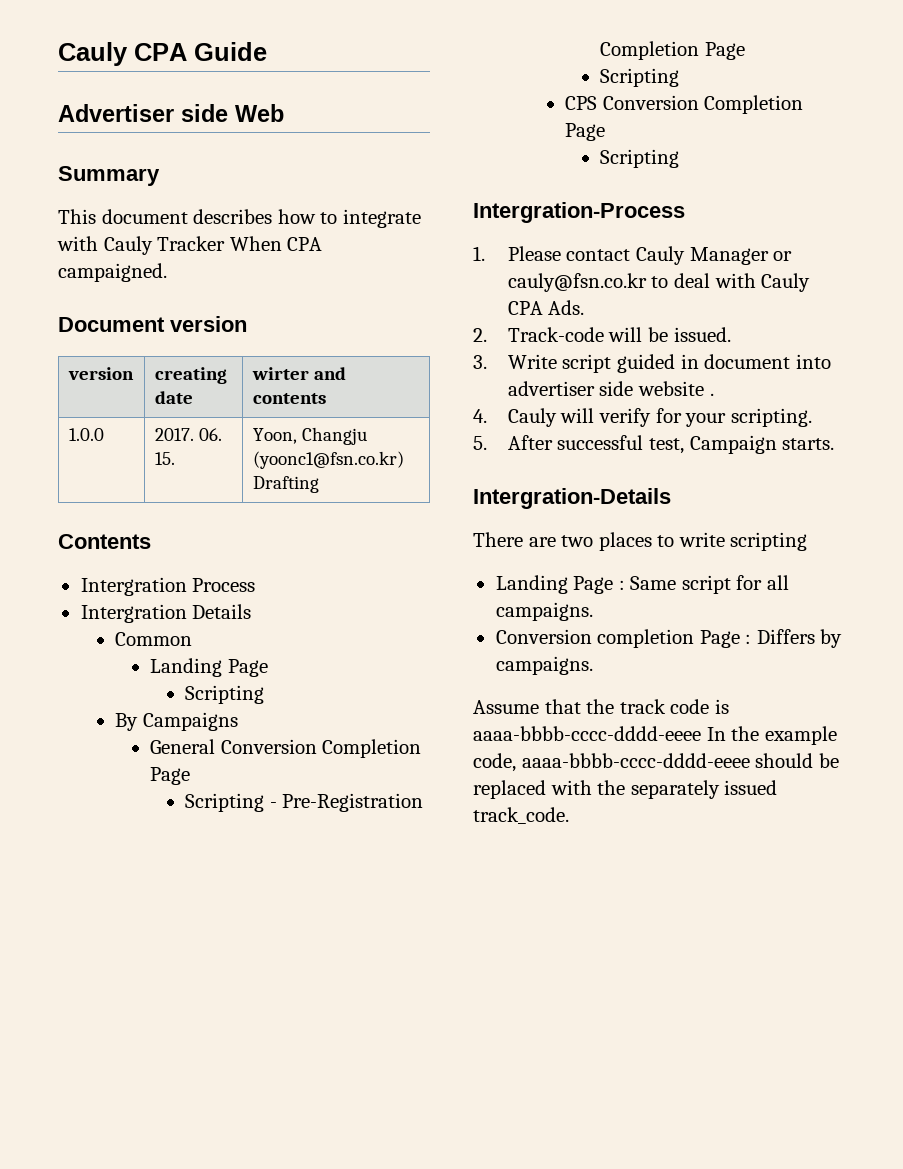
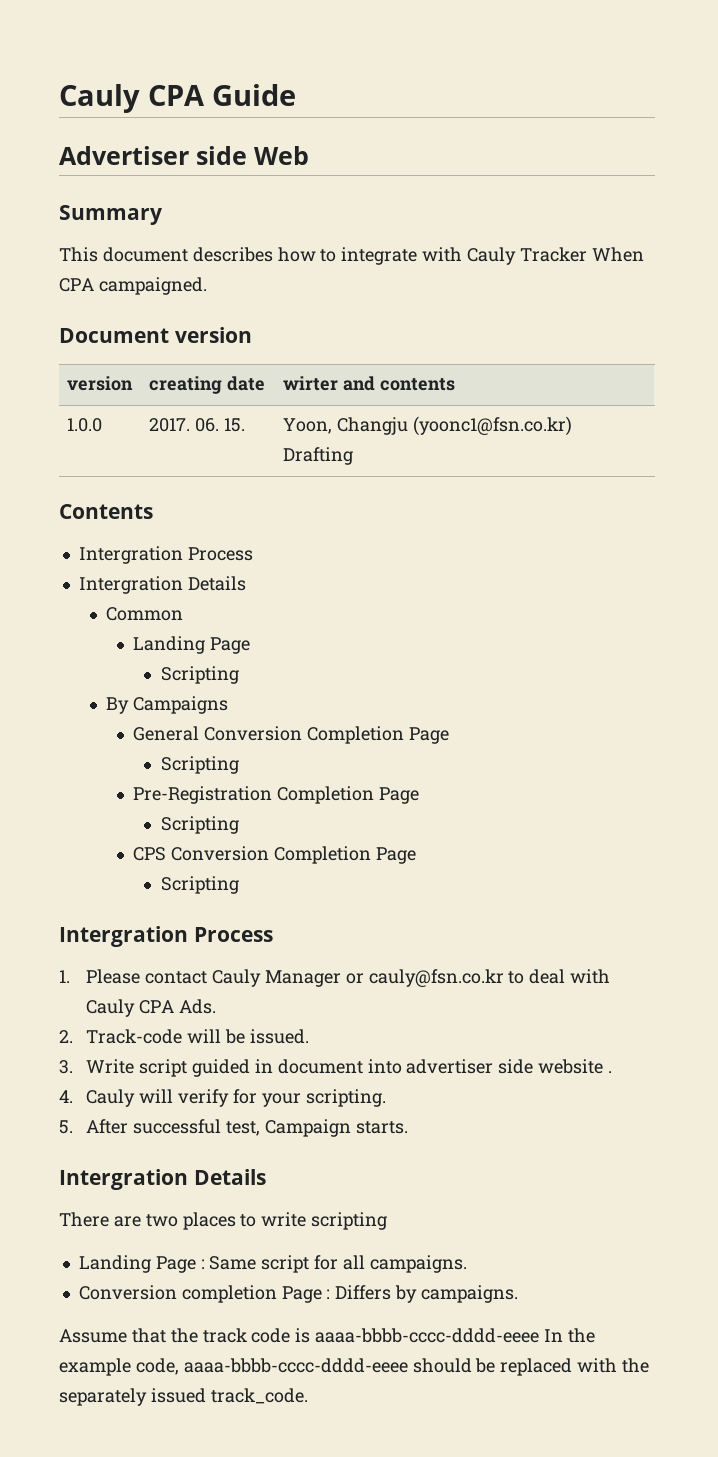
[269,802,277,808] - -> (239, 765) //
[473,202,685,223] Intergration-Process -> [59,926,273,947] Intergration Process
[473,488,671,509] Intergration-Details -> [59,1169,266,1190] Intergration Details

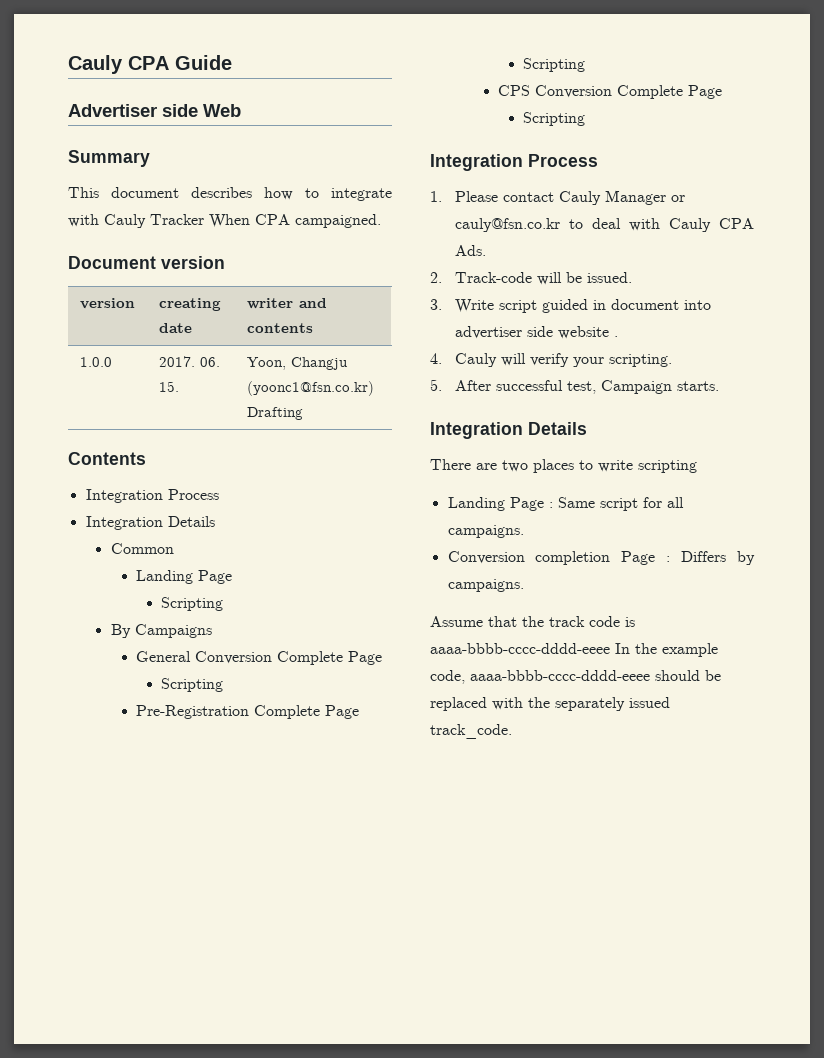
[283,376,339,391] wirter -> [246,298,293,309] writer
[78,546,253,564] [78,576,183,594] Intergration Process // Intergration -> [85,489,219,503] [85,516,163,530] Integration Process // Integration
[306,726,404,744] Completion -> [277,651,344,665] Complete
[277,786,375,804] Completion -> [254,705,321,719] Complete
[273,846,416,864] [160,876,239,894] [59,926,188,947] Completion Page // Scripting // Intergration -> [617,85,723,99] [523,112,586,126] [430,154,523,171] Complete Page // Scripting // Integration
[232,1089,257,1104] for -> (570, 360) none
[59,1169,188,1190] Intergration -> [430,422,523,439] Integration

